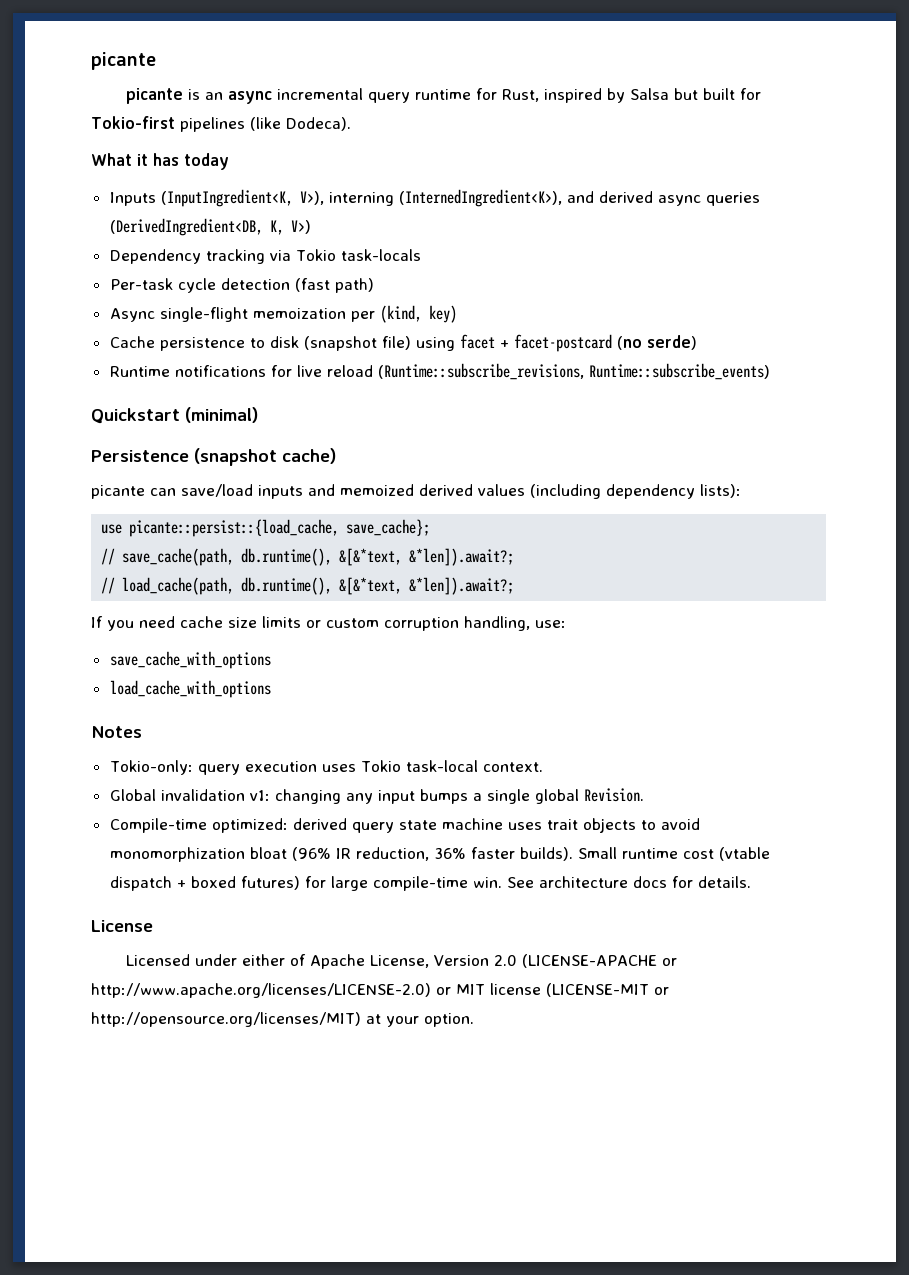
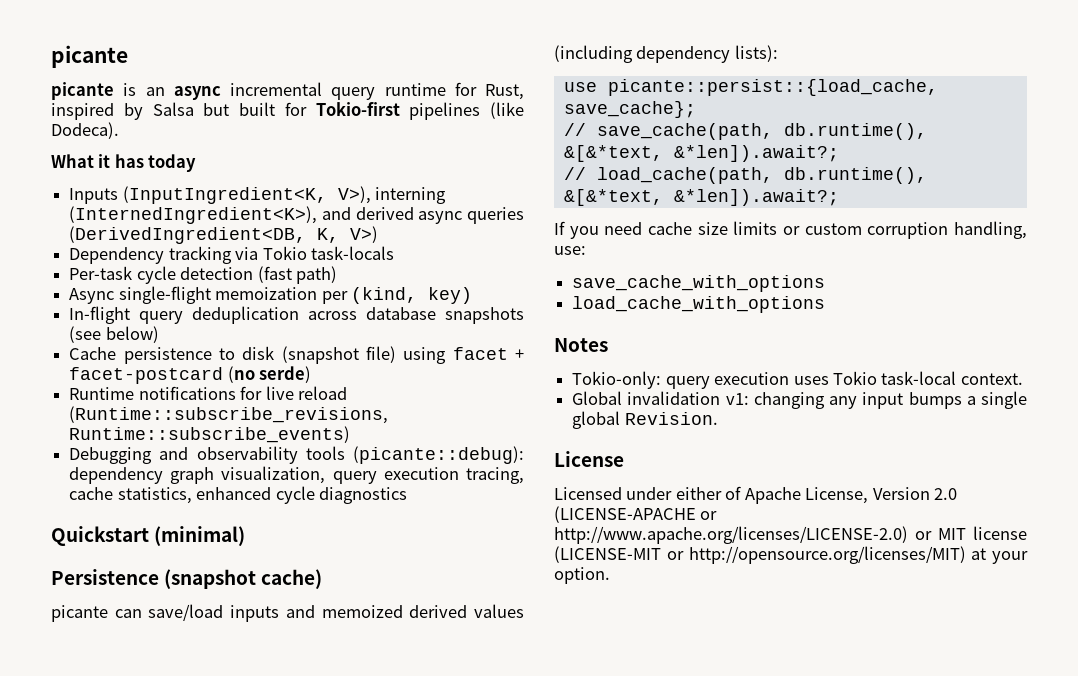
(457, 314) none -> [69,306,524,324] [69,326,159,343] // In-flight query deduplication across database snapshots (see below)
(770, 371) none -> [69,446,524,464] [69,466,524,484] [69,486,407,504] // Debugging and observability tools (picante::debug): dependency graph visualization, query execution tracing, cache statistics, enhanced cycle diagnostics
[109,818,700,833] [109,847,770,862] [109,876,751,891] // Compile-time optimized: derived query state machine uses trait objects to avoid monomorphization bloat (96% IR reduction, 36% faster builds). Small runtime cost (vtable dispatch + boxed futures) for large compile-time win. See architecture docs for details. -> (718, 418) none

